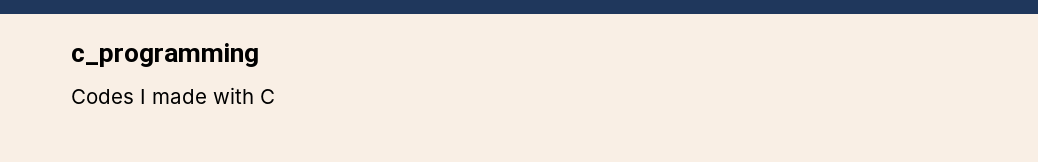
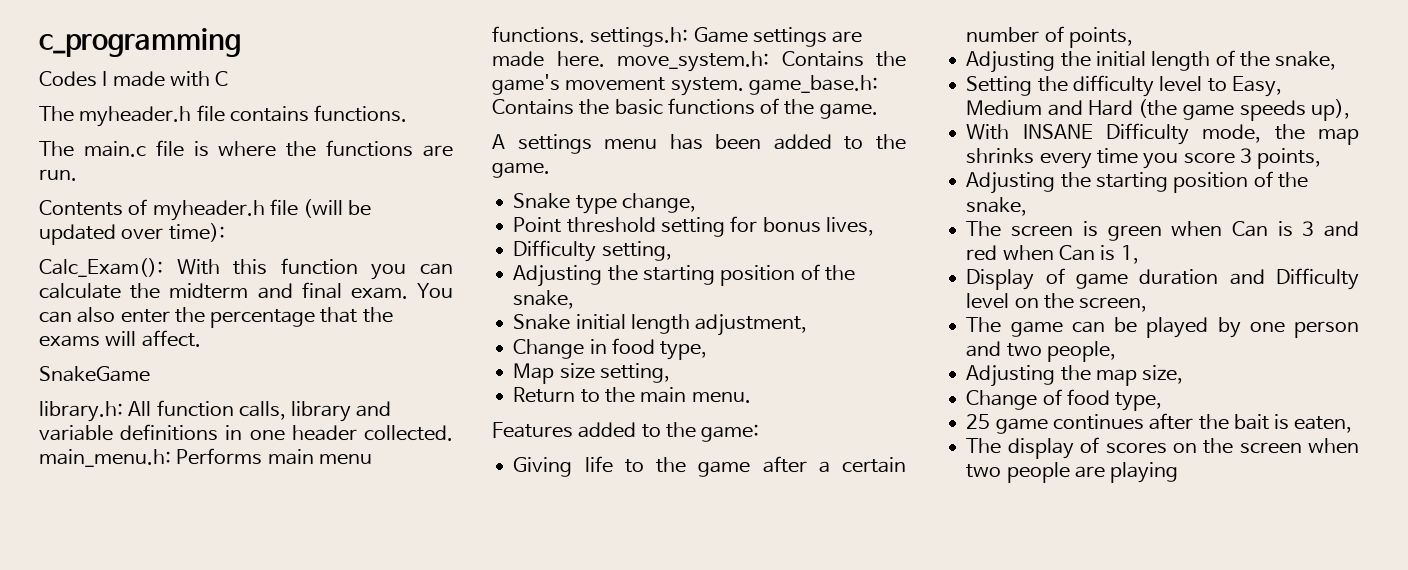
(275, 96) none -> [39,105,408,127] [39,140,453,157] [39,169,77,181] [39,199,372,221] [39,223,225,245] [39,258,454,280] [39,282,454,299] [39,307,393,328] [39,330,201,347] [39,366,150,382] [39,400,392,422] [39,424,453,441] [39,448,372,467] [492,26,863,47] [492,51,906,72] [492,74,878,96] [492,98,878,119] [492,134,906,154] [492,162,550,178] [513,193,696,214] [513,216,874,237] [513,240,672,262] [513,264,855,287] [513,290,575,309] [513,314,808,336] [513,338,708,360] [513,363,670,384] [513,387,751,403] [492,422,760,442] [513,456,906,477] [966,26,1133,48] [966,50,1337,73] [966,75,1282,97] [966,99,1351,121] [966,123,1359,145] [966,148,1322,169] [966,171,1308,194] [966,197,1028,216] [966,221,1360,241] [966,245,1139,264] [966,268,1359,290] [966,293,1148,312] [966,317,1359,338] [966,341,1116,362] [966,365,1184,387] [966,389,1163,411] [966,413,1353,434] [966,437,1359,459] [966,462,1179,483] // The myheader.h file contains functions. // The main.c file is where the functions are run. // Contents of myheader.h file (will be updated over time): // Calc_Exam(): With this function you can calculate the midterm and final exam. You can also enter the percentage that the exams will affect. // SnakeGame // library.h: All function calls, library and variable definitions in one header collected. main_menu.h: Performs main menu functions. settings.h: Game settings are made here. move_system.h: Contains the game's movement system. game_base.h: Contains the basic functions of the game. // A settings menu has been added to the game. // Snake type change, // Point threshold setting for bonus lives, // Difficulty setting, // Adjusting the starting position of the snake, // Snake initial length adjustment, // Change in food type, // Map size setting, // Return to the main menu. // Features added to the game: // Giving life to the game after a certain number of points, // Adjusting the initial length of the snake, // Setting the difficulty level to Easy, Medium and Hard (the game speeds up), // With INSANE Difficulty mode, the map shrinks every time you score 3 points, // Adjusting the starting position of the snake, // The screen is green when Can is 3 and red when Can is 1, // Display of game duration and Difficulty level on the screen, // The game can be played by one person and two people, // Adjusting the map size, // Change of food type, // 25 game continues after the bait is eaten, // The display of scores on the screen when two people are playing

